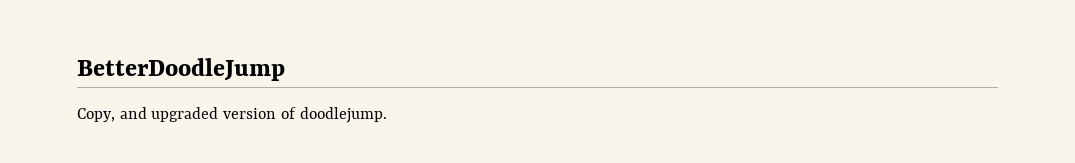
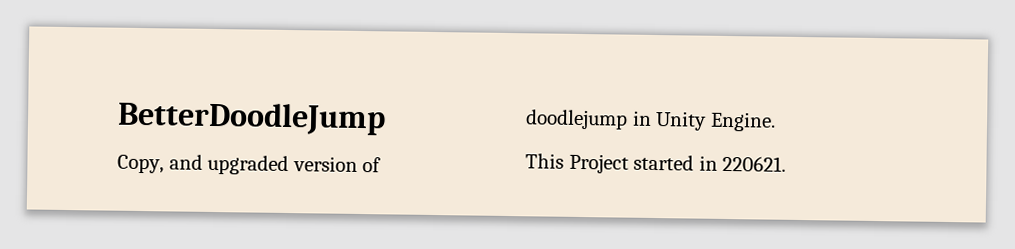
[299,107,387,123] doodlejump. -> [525,109,776,132] [525,153,787,174] doodlejump in Unity Engine. // This Project started in 220621.

